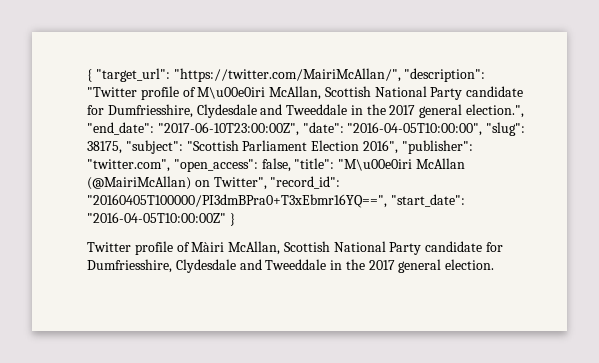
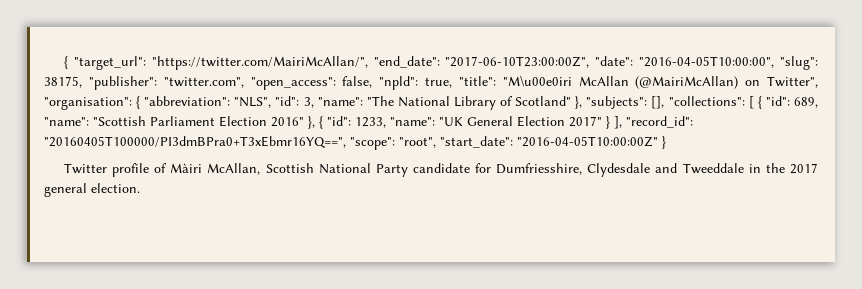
[404,68,486,82] [87,86,524,100] [87,104,525,118] "description": "Twitter profile of M\u00e0iri McAllan, Scottish National Party candidate for Dumfriesshire, Clydesdale and Tweeddale in the 2017 general election.", -> (368, 63) none
[125,140,398,154] "subject": "Scottish Parliament Election 2016", -> (82, 82) none
(291, 165) none -> [379,76,452,90] "npld": true,
[270,176,341,189] [87,194,387,208] "record_id": "20160405T100000/PI3dmBPra0+T3xEbmr16YQ==", -> [44,96,818,110] [44,116,693,129] [44,136,436,150] "organisation": { "abbreviation": "NLS", "id": 3, "name": "The National Library of Scotland" }, "subjects": [], "collections": [ { "id": 689, "name": "Scottish Parliament Election 2016" }, { "id": 1233, "name": "UK General Election 2017" } ], "record_id": "20160405T100000/PI3dmBPra0+T3xEbmr16YQ==", "scope": "root",

